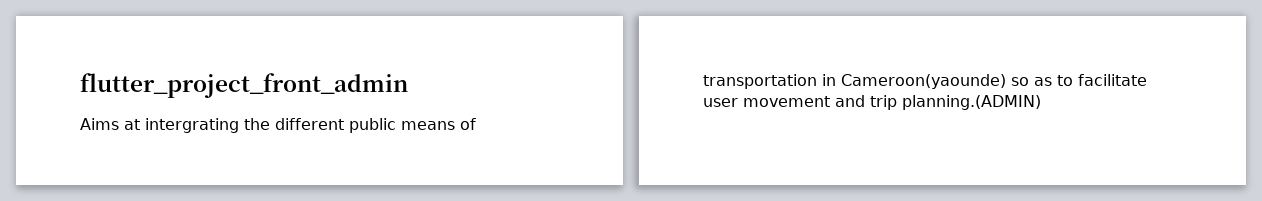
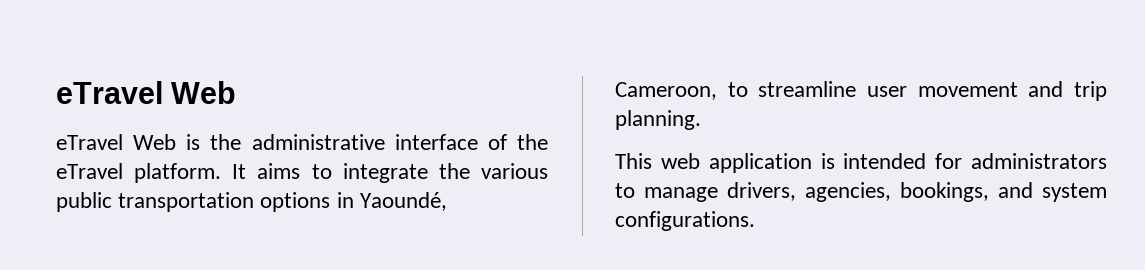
[80,73,408,98] [80,118,476,133] [703,74,1147,89] [703,95,1041,110] flutter_project_front_admin // Aims at intergrating the different public means of transportation in Cameroon(yaounde) so as to facilitate user movement and trip planning.(ADMIN) -> [56,81,237,104] [56,134,548,150] [56,163,548,183] [56,192,447,212] [615,81,1107,101] [615,110,701,130] [615,153,1107,173] [615,182,1107,202] [615,211,755,231] eTravel Web // eTravel Web is the administrative interface of the eTravel platform. It aims to integrate the various public transportation options in Yaoundé, Cameroon, to streamline user movement and trip planning. // This web application is intended for administrators to manage drivers, agencies, bookings, and system configurations.

